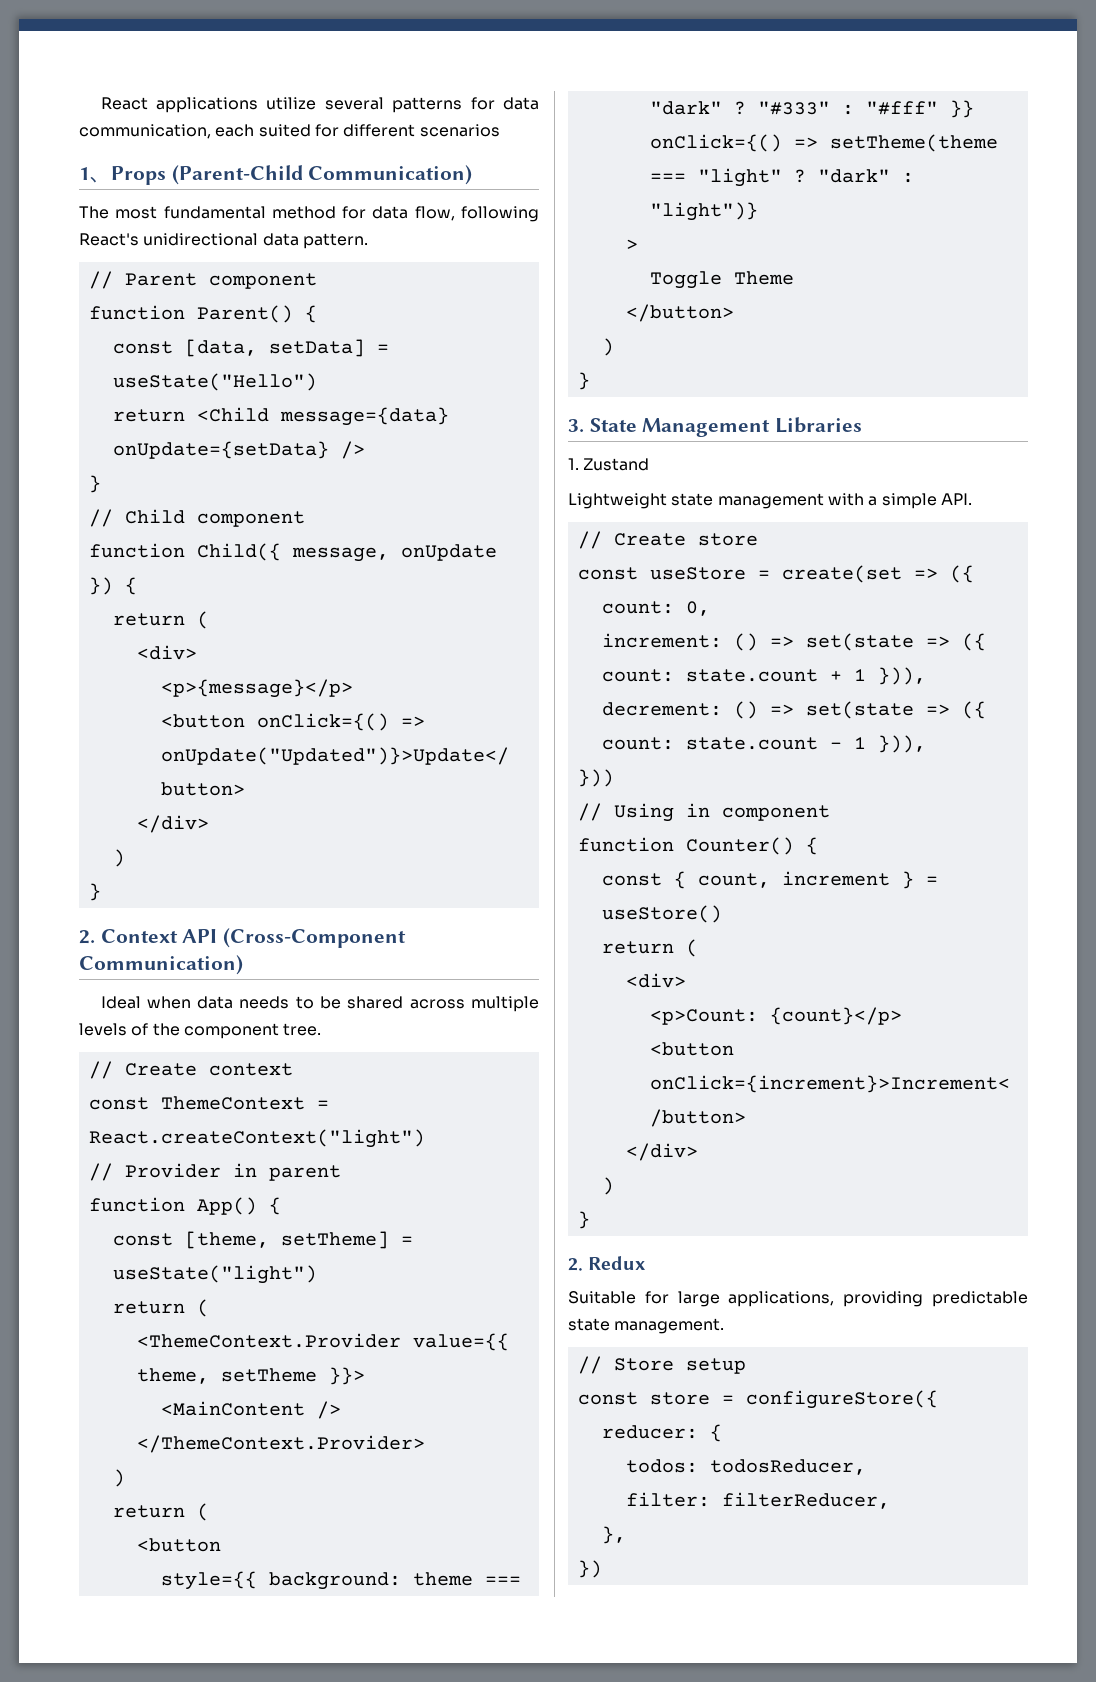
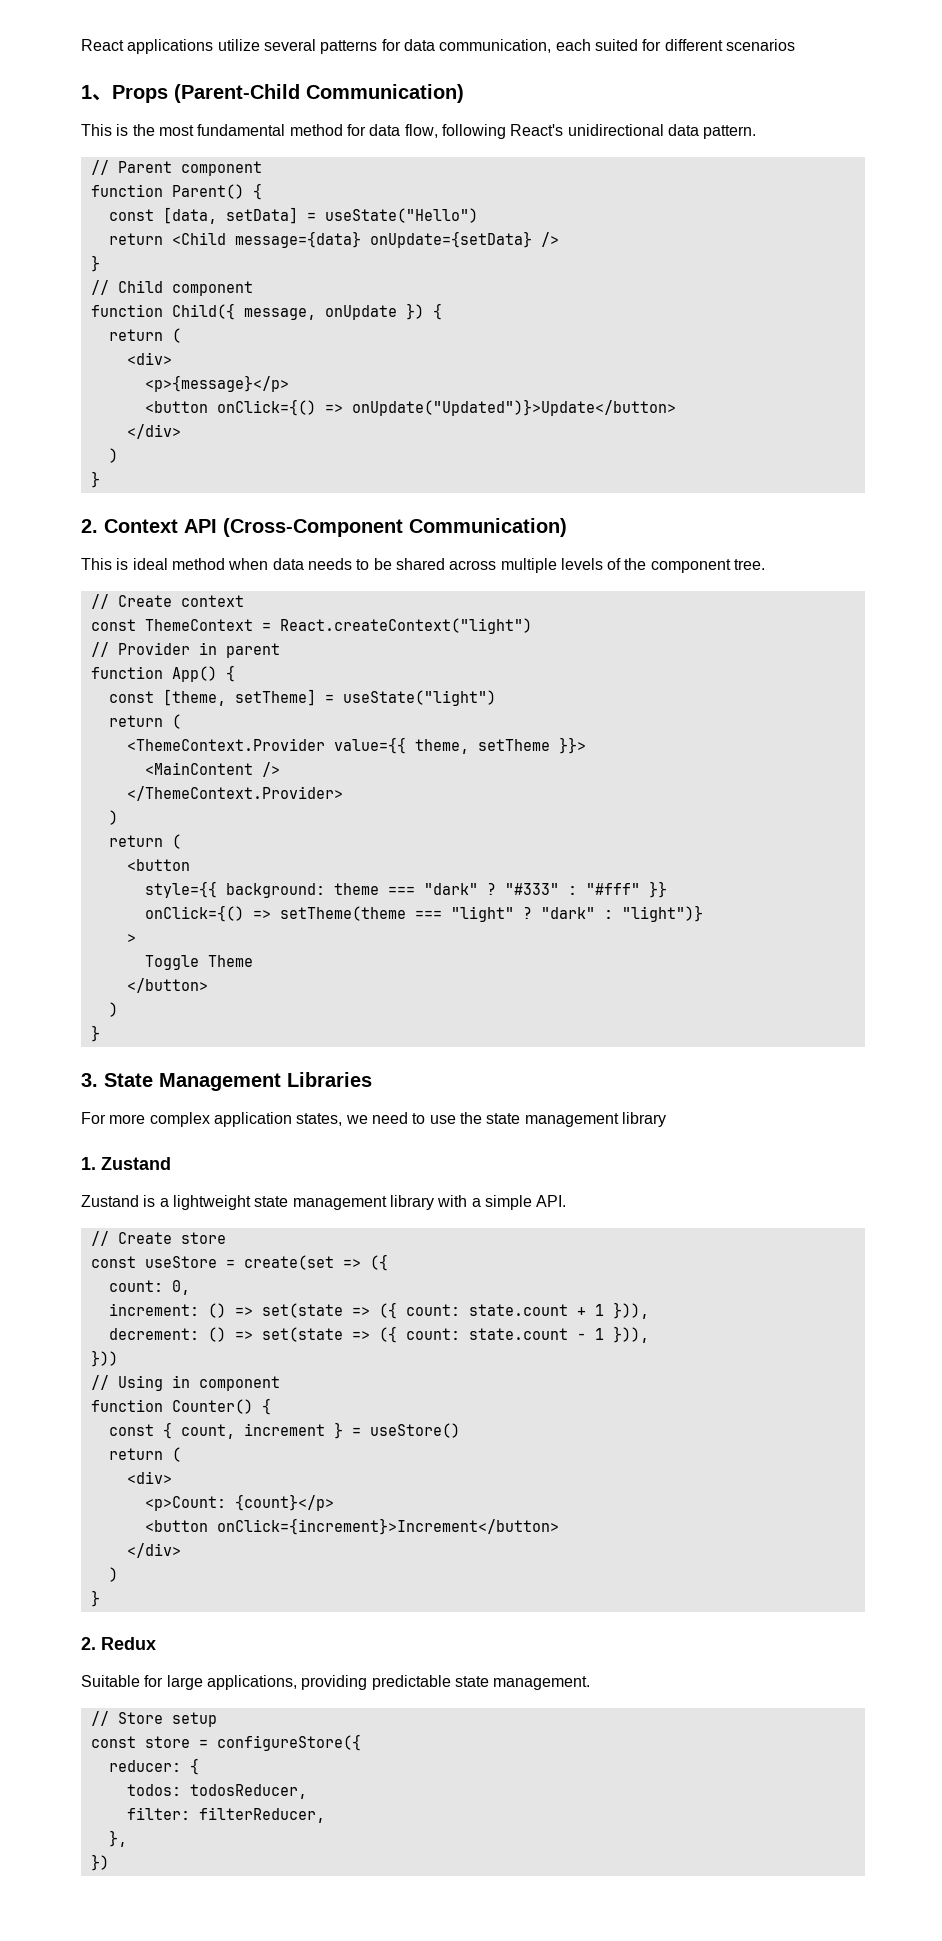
[79,206,109,219] The -> [81,124,155,136] This is the
[100,996,141,1009] Ideal -> [81,558,225,570] This is ideal method
[568,458,650,471] [568,493,824,509] 1. Zustand // Lightweight state management -> [81,1112,666,1127] [81,1157,171,1170] [81,1195,434,1210] For more complex application states, we need to use the state management library // 1. Zustand // Zustand is a lightweight state management library

